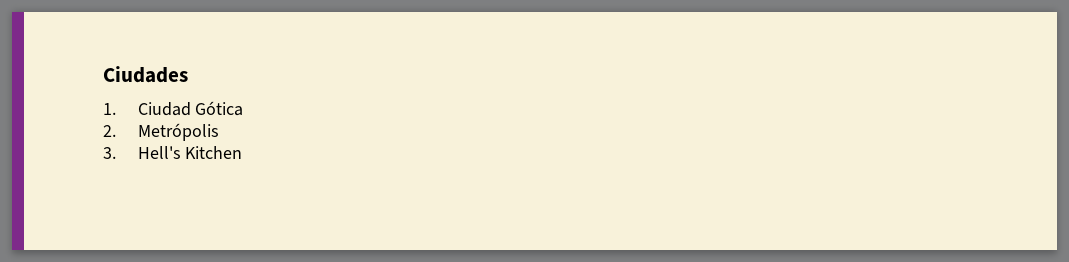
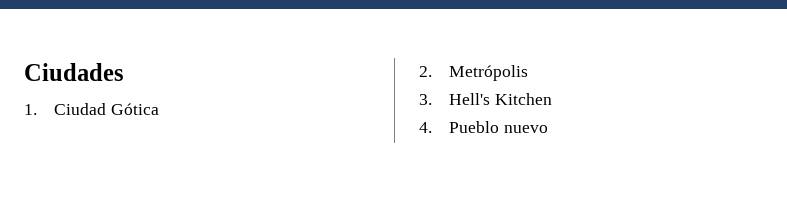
(243, 152) none -> [419,121,548,133] // 4. Pueblo nuevo

